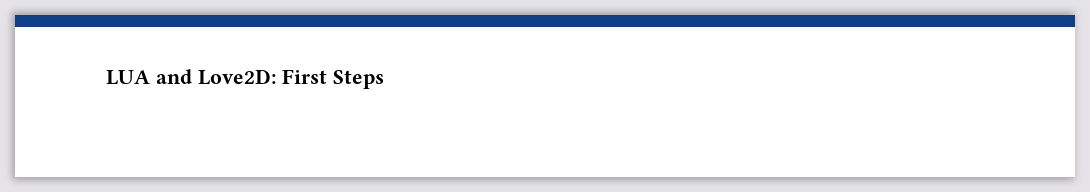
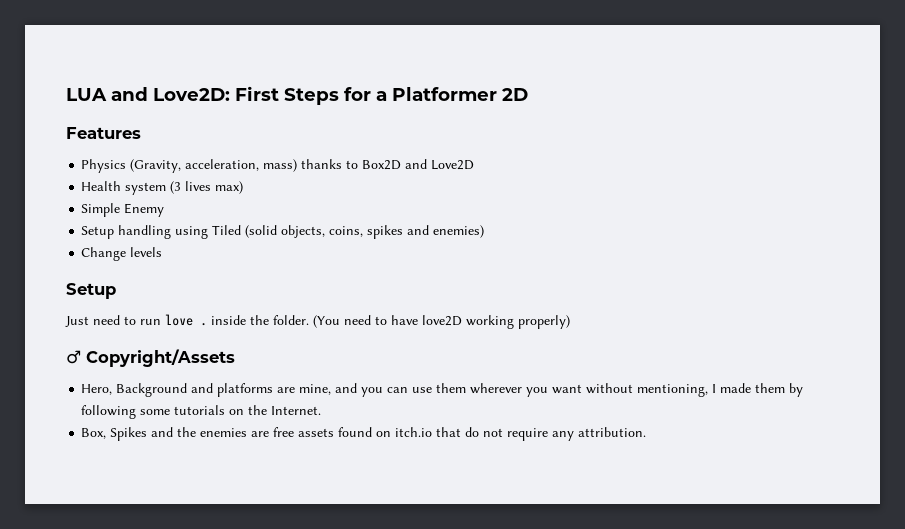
(385, 79) none -> [344,87,528,101] [66,127,141,139] [81,159,475,173] [81,181,244,195] [81,203,165,217] [81,225,485,239] [81,247,163,261] [66,283,116,299] [65,314,570,329] [66,349,235,367] [81,383,804,397] [81,405,322,419] [81,427,647,441] for a Platformer 2D // Features // Physics (Gravity, acceleration, mass) thanks to Box2D and Love2D // Health system (3 lives max) // Simple Enemy // Setup handling using Tiled (solid objects, coins, spikes and enemies) // Change levels // Setup // Just need to run love . inside the folder. (You need to have love2D working properly) // ♂ Copyright/Assets // Hero, Background and platforms are mine, and you can use them wherever you want without mentioning, I made them by following some tutorials on the Internet. // Box, Spikes and the enemies are free assets found on itch.io that do not require any attribution.

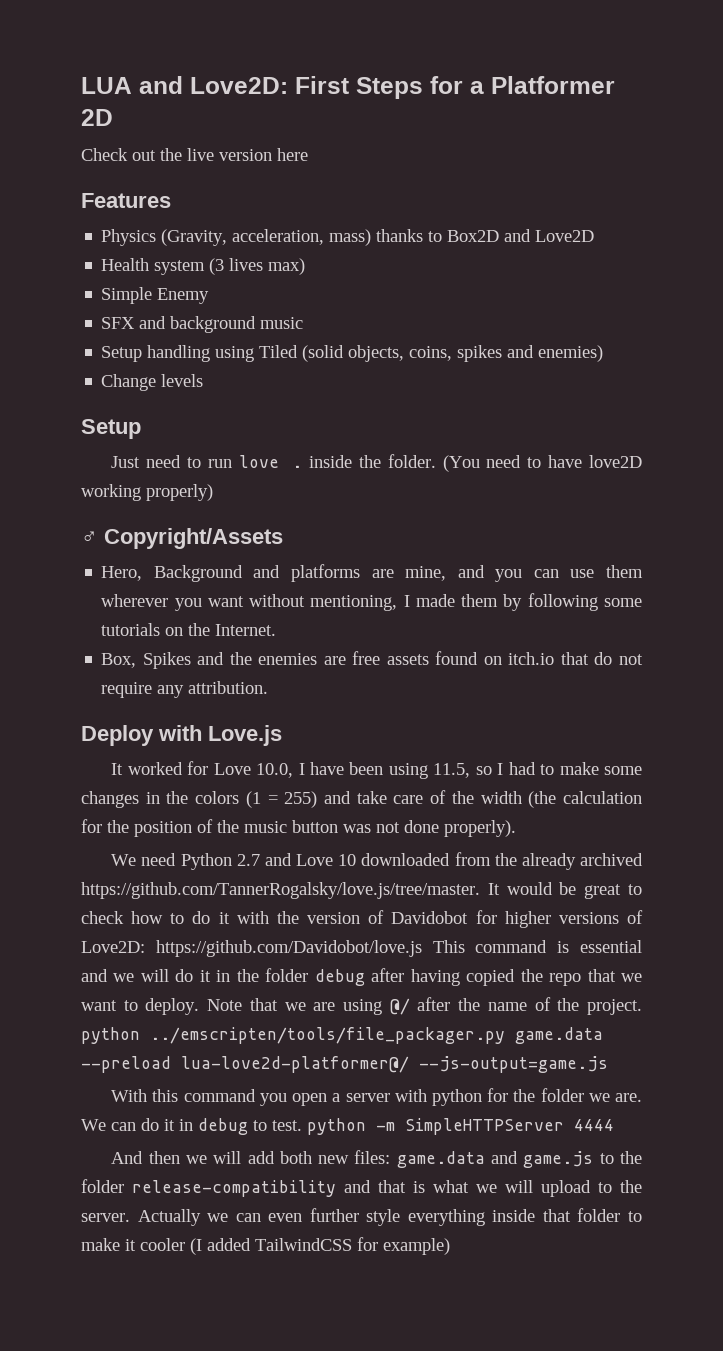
(528, 94) none -> [81,148,308,161] // Check out the live version here
(165, 210) none -> [101,316,304,333] // SFX and background music
(647, 432) none -> [81,725,282,746] [111,761,642,779] [81,790,642,808] [81,819,516,837] [111,852,643,870] [81,882,642,899] [81,910,643,928] [81,940,642,957] [81,968,642,986] [81,997,642,1015] [81,1027,603,1044] [81,1056,608,1073] [111,1088,643,1106] [81,1118,614,1135] [111,1150,642,1168] [81,1179,642,1197] [81,1208,642,1226] [81,1237,450,1255] // Deploy with Love.js // It worked for Love 10.0, I have been using 11.5, so I had to make some changes in the colors (1 = 255) and take care of the width (the calculation for the position of the music button was not done properly). // We need Python 2.7 and Love 10 downloaded from the already archived https://github.com/TannerRogalsky/love.js/tree/master. It would be great to check how to do it with the version of Davidobot for higher versions of Love2D: https://github.com/Davidobot/love.js This command is essential and we will do it in the folder debug after having copied the repo that we want to deploy. Note that we are using @/ after the name of the project. python ../emscripten/tools/file_packager.py game.data --preload lua-love2d-platformer@/ --js-output=game.js // With this command you open a server with python for the folder we are. We can do it in debug to test. python -m SimpleHTTPServer 4444 // And then we will add both new files: game.data and game.js to the folder release-compatibility and that is what we will upload to the server. Actually we can even further style everything inside that folder to make it cooler (I added TailwindCSS for example)

